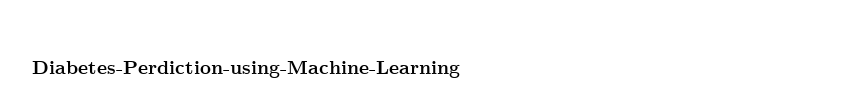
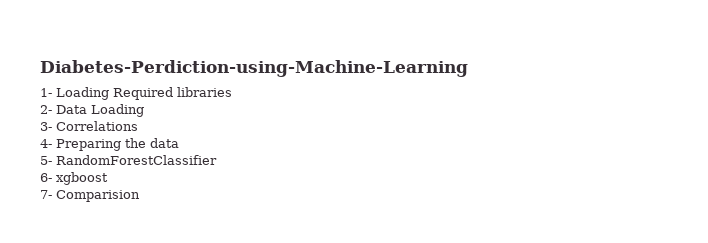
(460, 69) none -> [40,87,232,100] [40,104,144,117] [40,121,138,131] [40,138,179,151] [40,155,217,165] [40,172,108,185] [40,190,140,202] // 1- Loading Required libraries // 2- Data Loading // 3- Correlations // 4- Preparing the data // 5- RandomForestClassifier // 6- xgboost // 7- Comparision

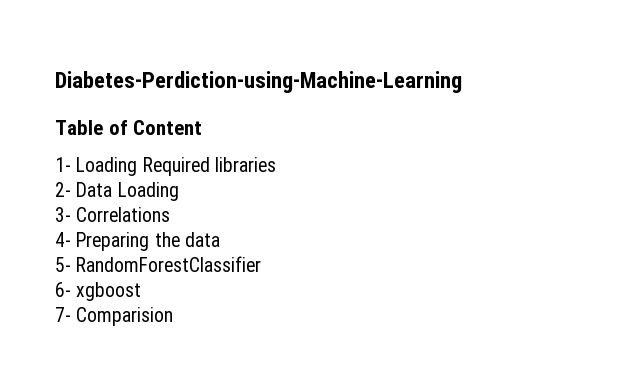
(468, 68) none -> [55,120,203,135] // Table of Content

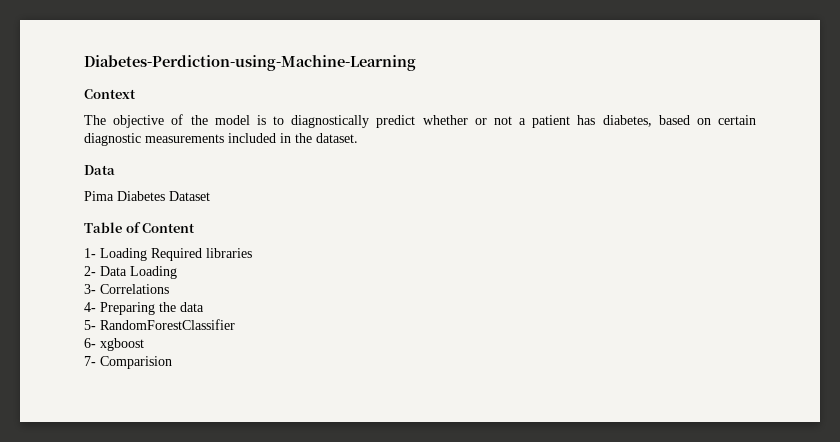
(462, 82) none -> [84,89,136,99] [84,114,756,128] [84,133,358,146] [84,165,115,175] [84,191,210,201] // Context // The objective of the model is to diagnostically predict whether or not a patient has diabetes, based on certain diagnostic measurements included in the dataset. // Data // Pima Diabetes Dataset

